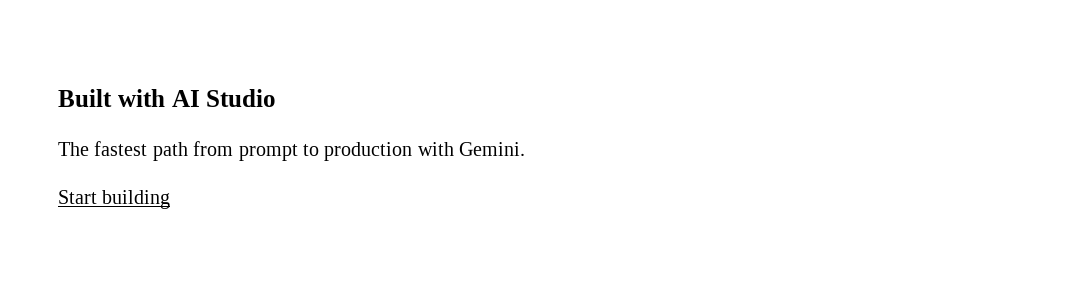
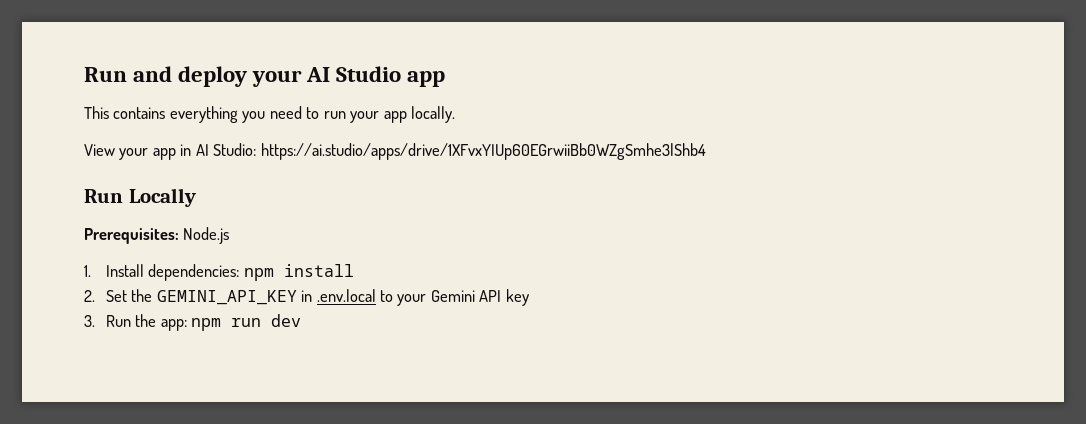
[58,89,277,107] [58,141,526,161] [58,190,171,209] Built with AI Studio // The fastest path from prompt to production with Gemini. // Start building -> [84,66,446,87] [84,106,456,123] [84,143,706,160] [84,188,196,207] [84,227,230,244] [84,264,354,281] [84,289,529,306] [84,314,302,331] Run and deploy your AI Studio app // This contains everything you need to run your app locally. // View your app in AI Studio: https://ai.studio/apps/drive/1XFvxYIUp60EGrwiiBb0WZgSmhe3lShb4 // Run Locally // Prerequisites: Node.js // 1. Install dependencies: npm install // 2. Set the GEMINI_API_KEY in .env.local to your Gemini API key // 3. Run the app: npm run dev

